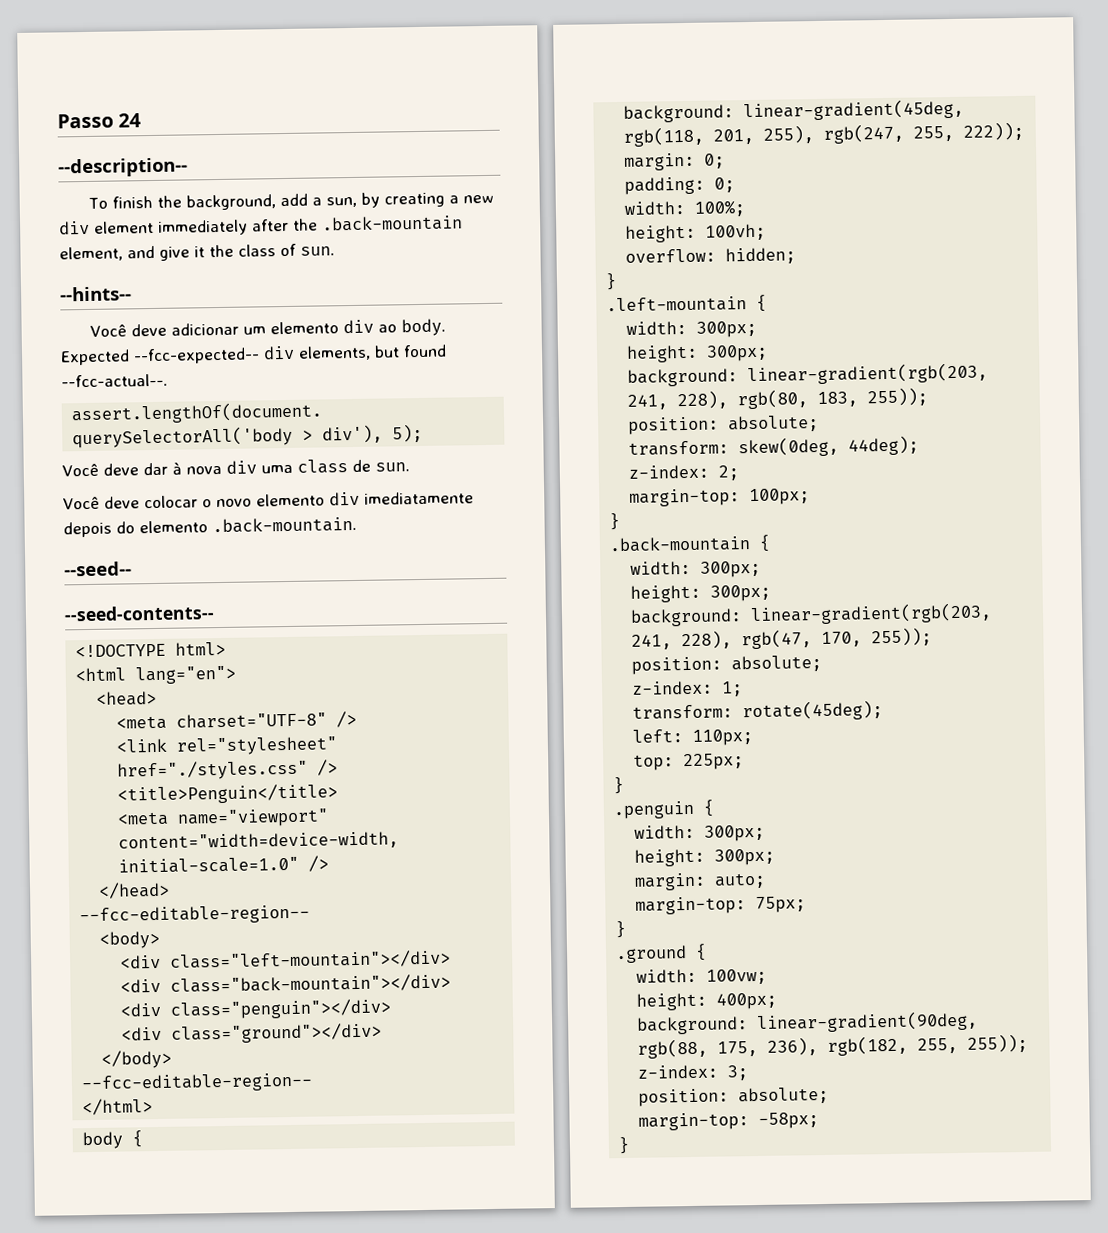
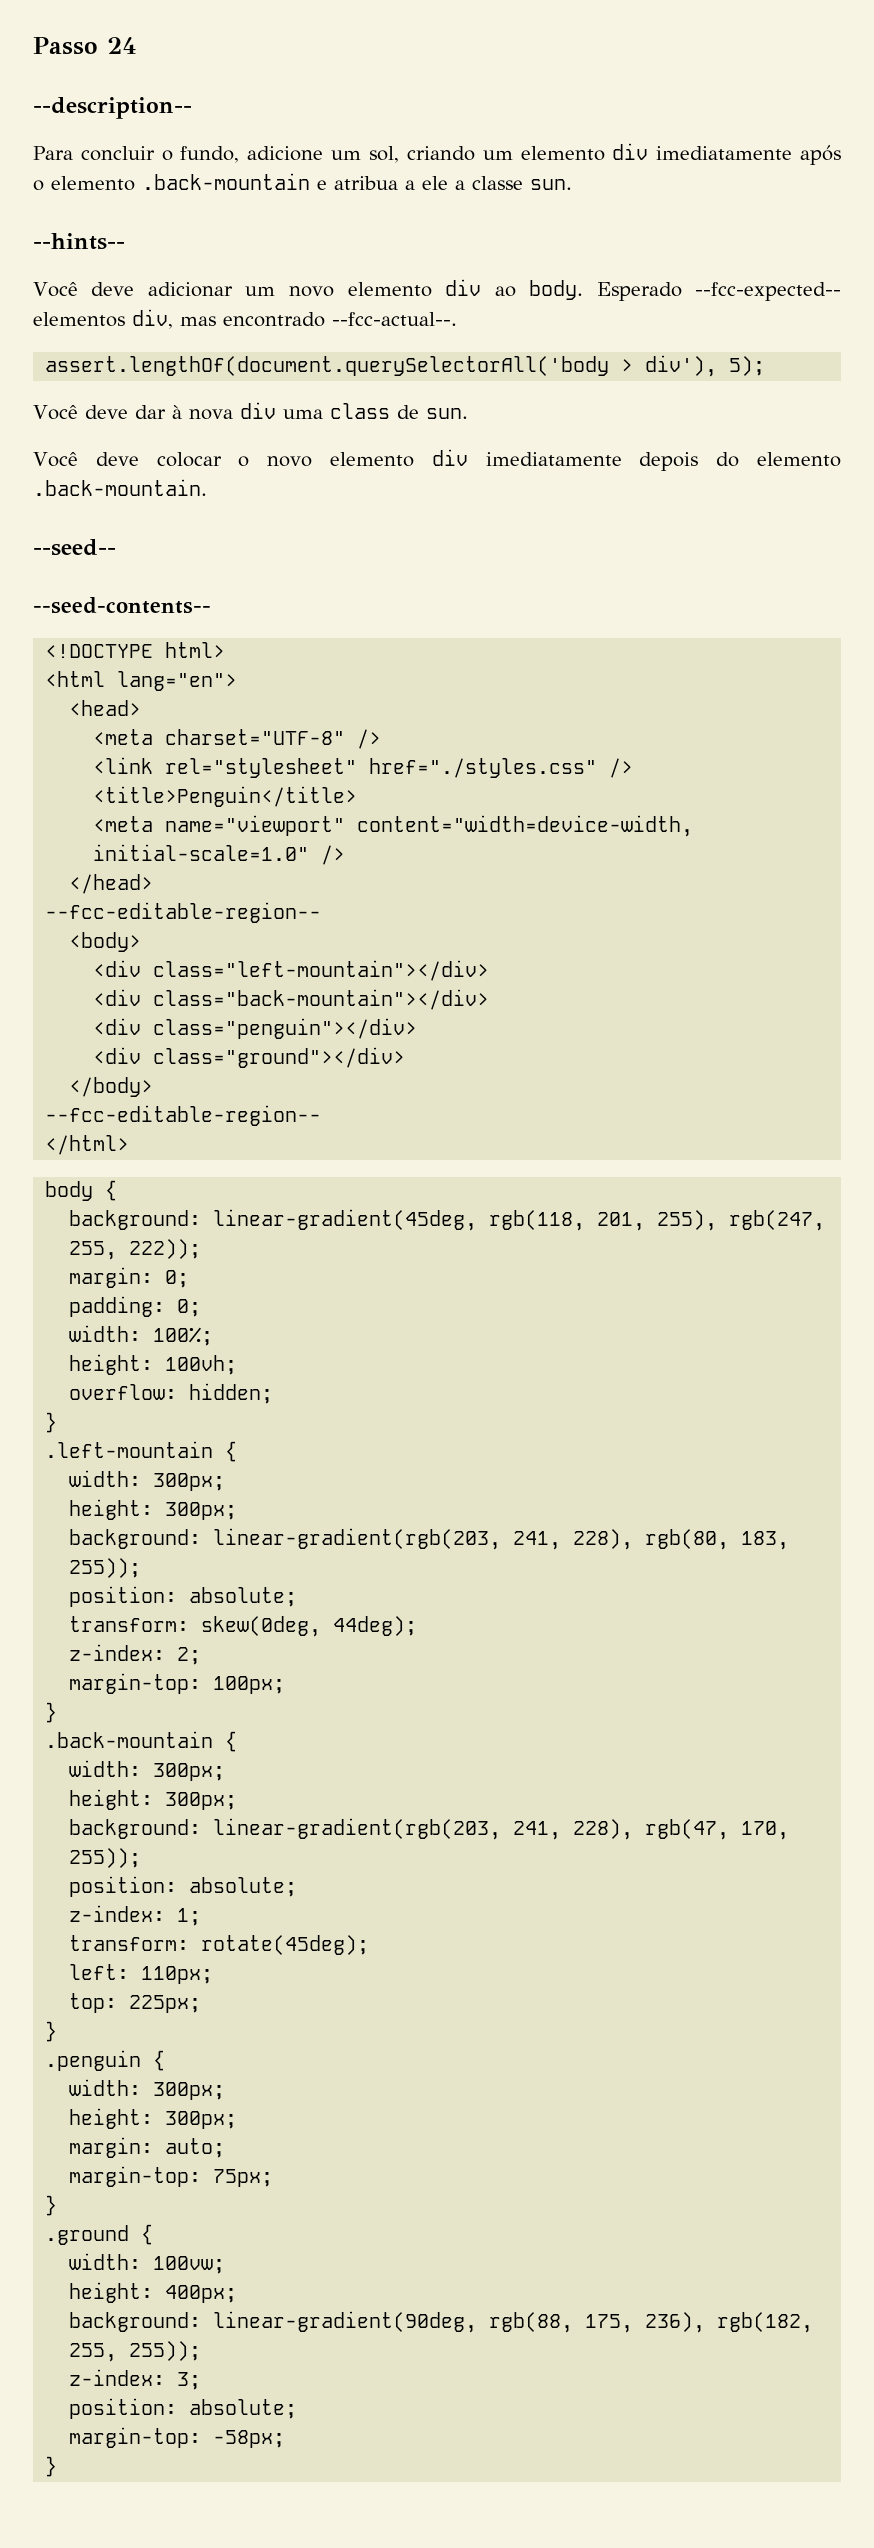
[87,192,494,211] [59,215,463,236] [59,243,297,262] To finish the background, add a sun, by creating a new div element immediately after the .back-mountain element, and give it the class of -> [33,143,841,165] [33,173,523,191] Para concluir o fundo, adicione um sol, criando um elemento div imediatamente após o elemento .back-mountain e atribua a ele a classe
(266, 330) none -> [288,286,334,297] novo
[60,344,447,366] Expected --fcc-expected-- div elements, but found -> [596,282,841,301] [33,309,325,329] Esperado --fcc-expected-- elementos div, mas encontrado

